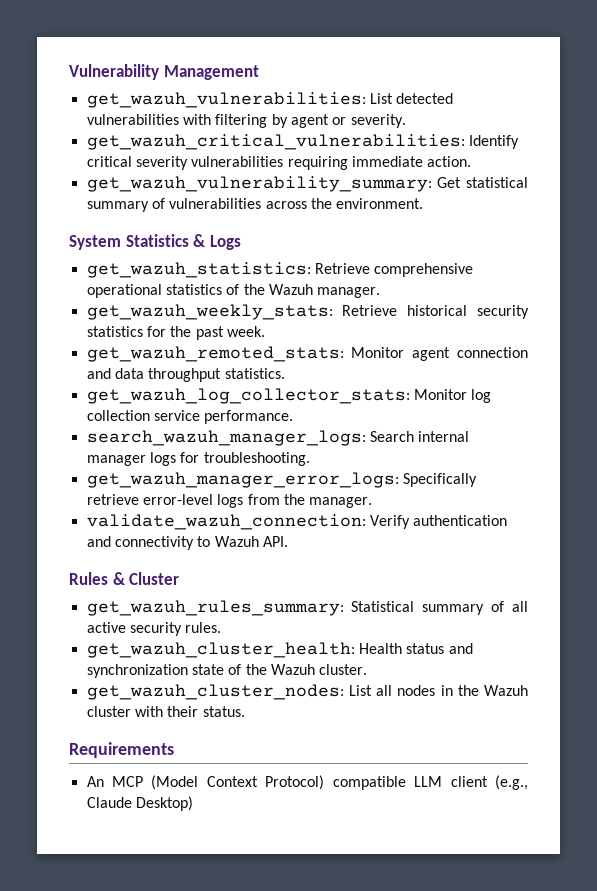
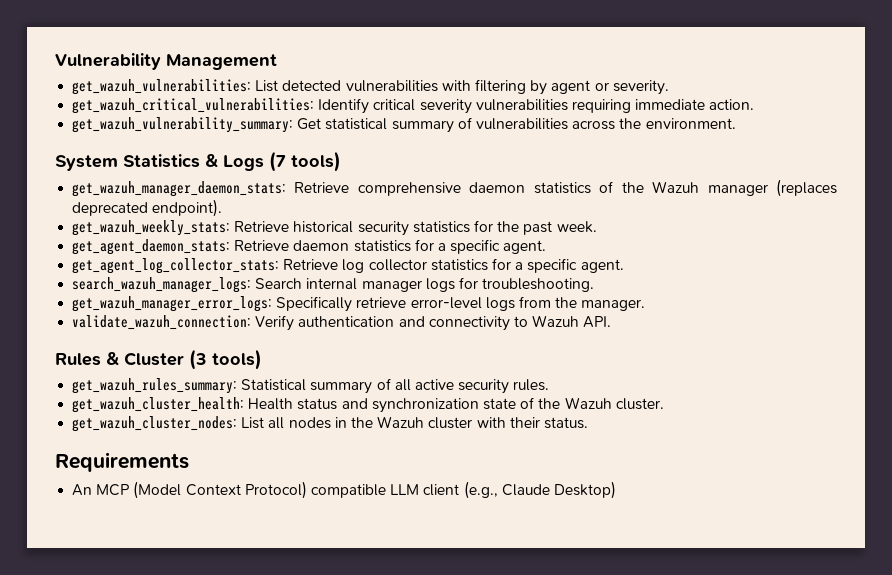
[86,262,311,278] // get_wazuh_statistics: -> [269,151,341,172] [72,181,287,197] (7 tools) // get_wazuh_manager_daemon_stats:
[86,284,162,298] operational -> [469,182,526,193] daemon
[317,287,381,298] manager. -> [707,179,837,197] [72,199,223,217] manager (replaces deprecated endpoint).
[86,346,528,362] [86,368,285,382] [86,388,492,404] [86,410,294,424] get_wazuh_remoted_stats: Monitor agent connection and data throughput statistics. // get_wazuh_log_collector_stats: Monitor log collection service performance. -> [72,239,547,255] [72,258,624,274] get_agent_daemon_stats: Retrieve daemon statistics for a specific agent. // get_agent_log_collector_stats: Retrieve log collector statistics for a specific agent.
(180, 578) none -> [189,349,262,370] (3 tools)

